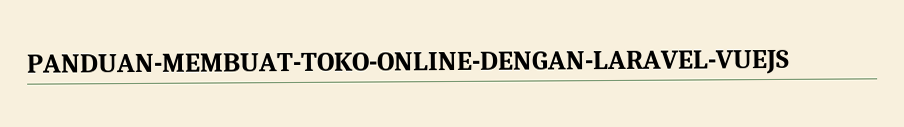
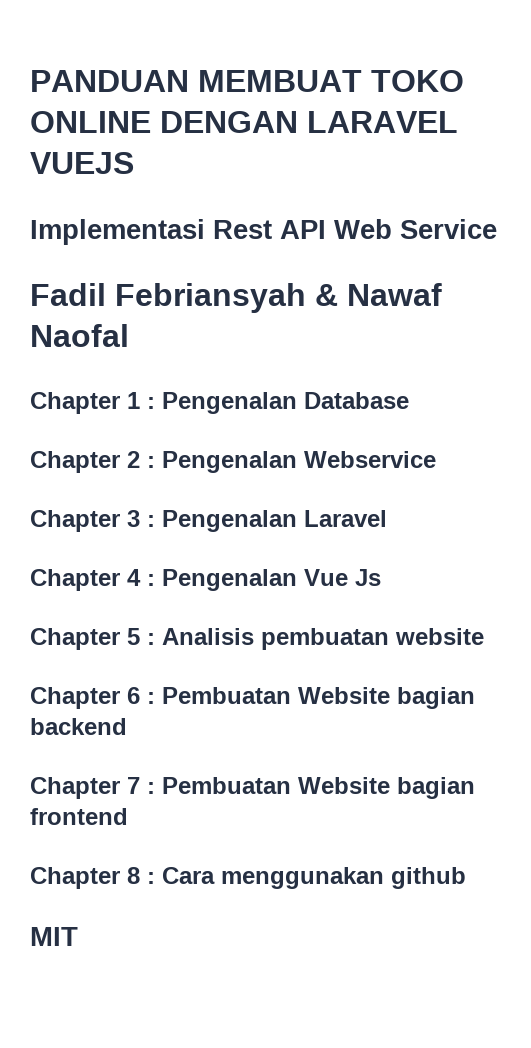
[26,49,790,79] PANDUAN-MEMBUAT-TOKO-ONLINE-DENGAN-LARAVEL-VUEJS -> [30,70,464,92] [30,111,458,133] [30,152,134,174] [30,219,497,245] [30,283,442,313] [30,324,129,347] [30,392,409,414] [30,451,436,473] [30,510,387,532] [30,569,381,591] [30,628,484,650] [30,687,475,709] [30,718,127,735] [30,777,475,799] [30,808,128,825] [30,867,466,889] [30,927,78,946] PANDUAN MEMBUAT TOKO ONLINE DENGAN LARAVEL VUEJS // Implementasi Rest API Web Service // Fadil Febriansyah & Nawaf Naofal // Chapter 1 : Pengenalan Database // Chapter 2 : Pengenalan Webservice // Chapter 3 : Pengenalan Laravel // Chapter 4 : Pengenalan Vue Js // Chapter 5 : Analisis pembuatan website // Chapter 6 : Pembuatan Website bagian backend // Chapter 7 : Pembuatan Website bagian frontend // Chapter 8 : Cara menggunakan github // MIT

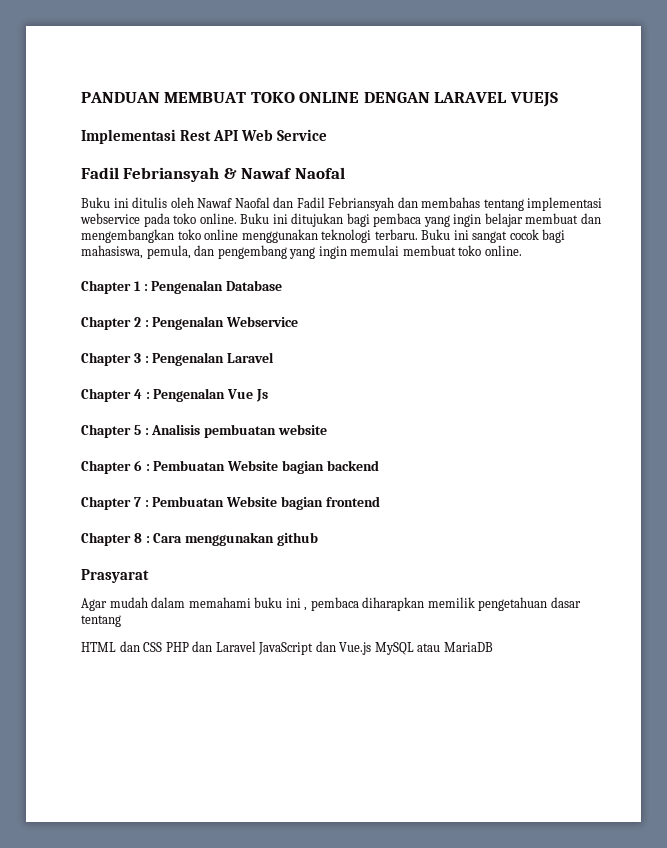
(129, 335) none -> [81,197,603,211] [80,213,601,227] [81,229,566,243] [81,245,522,259] // Buku ini ditulis oleh Nawaf Naofal dan Fadil Febriansyah dan membahas tentang implementasi webservice pada toko online. Buku ini ditujukan bagi pembaca yang ingin belajar membuat dan mengembangkan toko online menggunakan teknologi terbaru. Buku ini sangat cocok bagi mahasiswa, pemula, dan pengembang yang ingin memulai membuat toko online.
[30,927,78,946] MIT -> [81,569,149,583] [81,597,581,611] [81,615,121,627] [81,641,493,655] Prasyarat // Agar mudah dalam memahami buku ini , pembaca diharapkan memilik pengetahuan dasar tentang // HTML dan CSS PHP dan Laravel JavaScript dan Vue.js MySQL atau MariaDB

